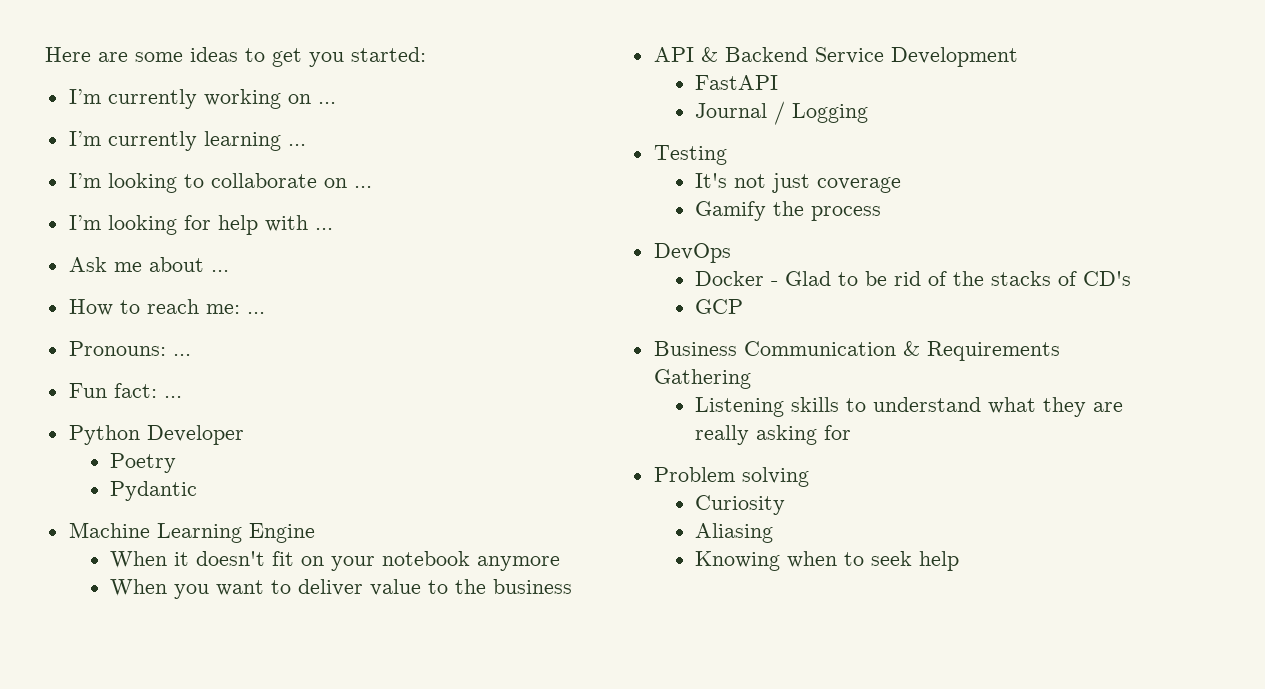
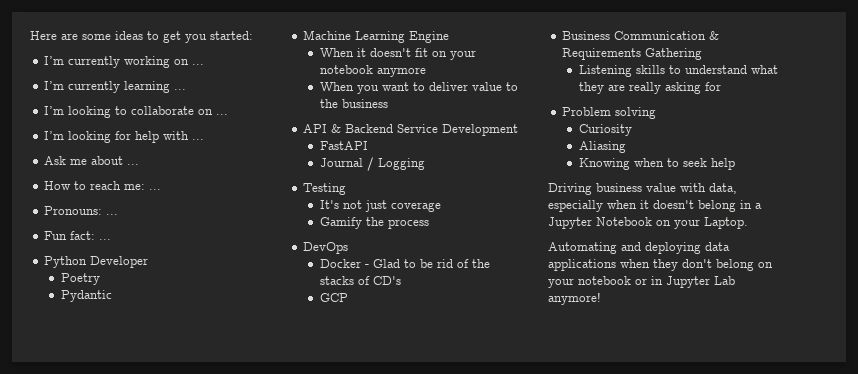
(959, 561) none -> [548,183,737,195] [548,200,762,212] [548,217,748,229] [548,242,730,254] [548,259,773,271] [548,276,735,288] [548,292,601,305] // Driving business value with data, especially when it doesn't belong in a Jupyter Notebook on your Laptop. // Automating and deploying data applications when they don't belong on your notebook or in Jupyter Lab anymore!

